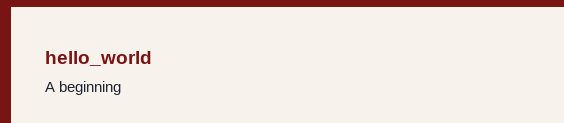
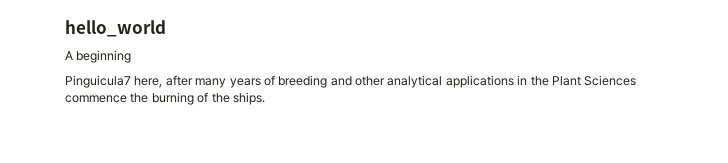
(122, 88) none -> [65,75,637,88] [65,92,265,105] // Pinguicula7 here, after many years of breeding and other analytical applications in the Plant Sciences commence the burning of the ships.

